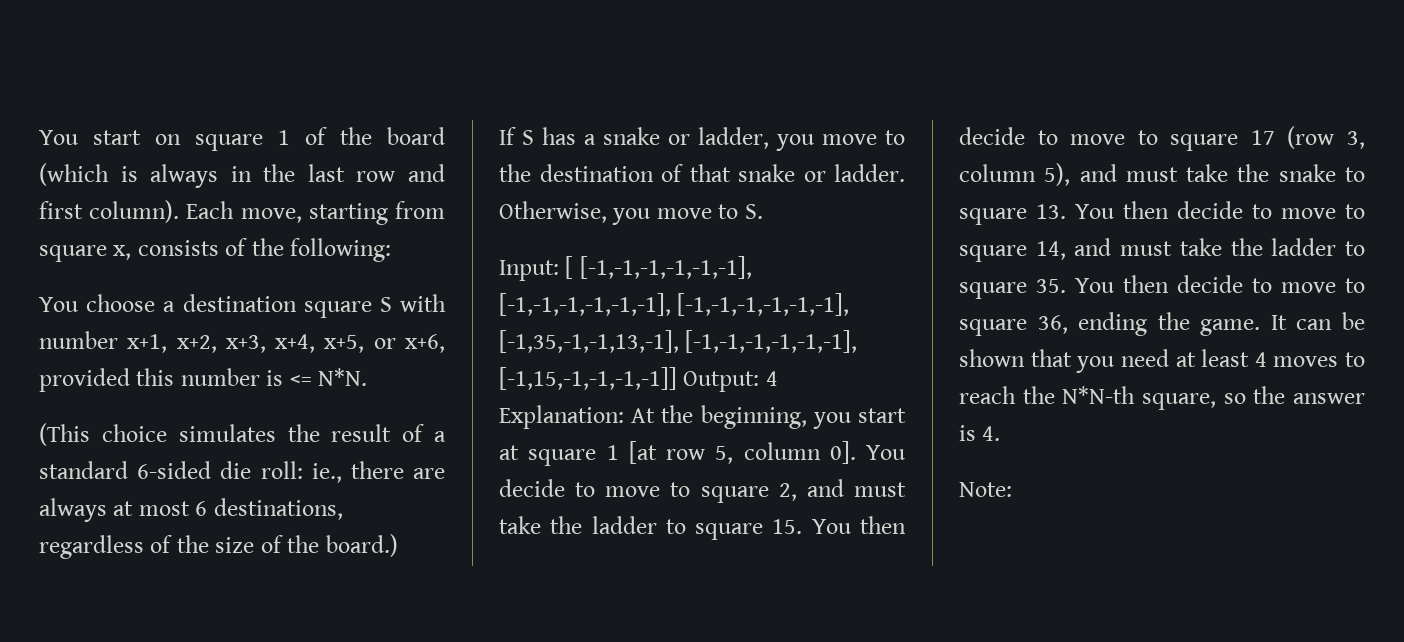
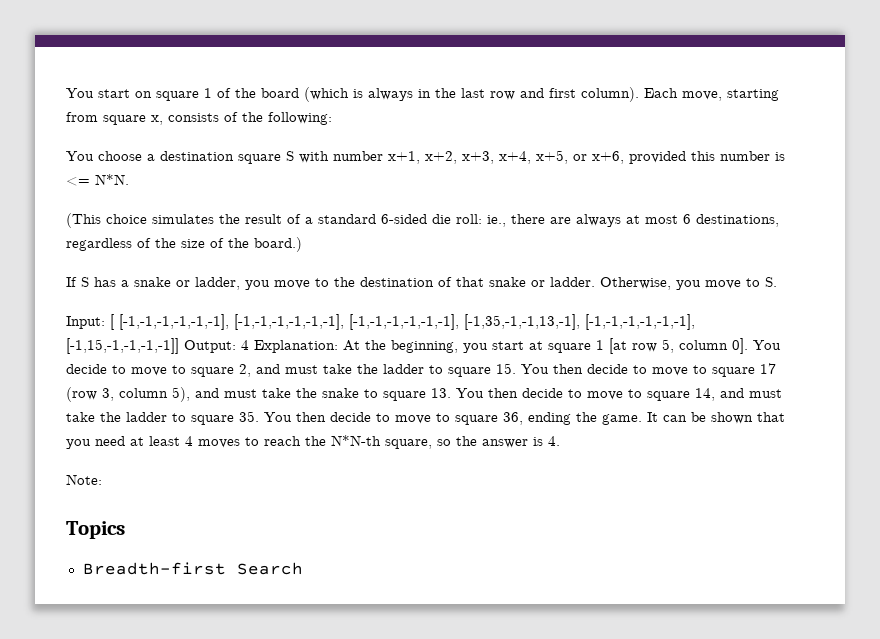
(1012, 489) none -> [66,521,125,539] [82,562,303,575] // Topics // Breadth-first Search

